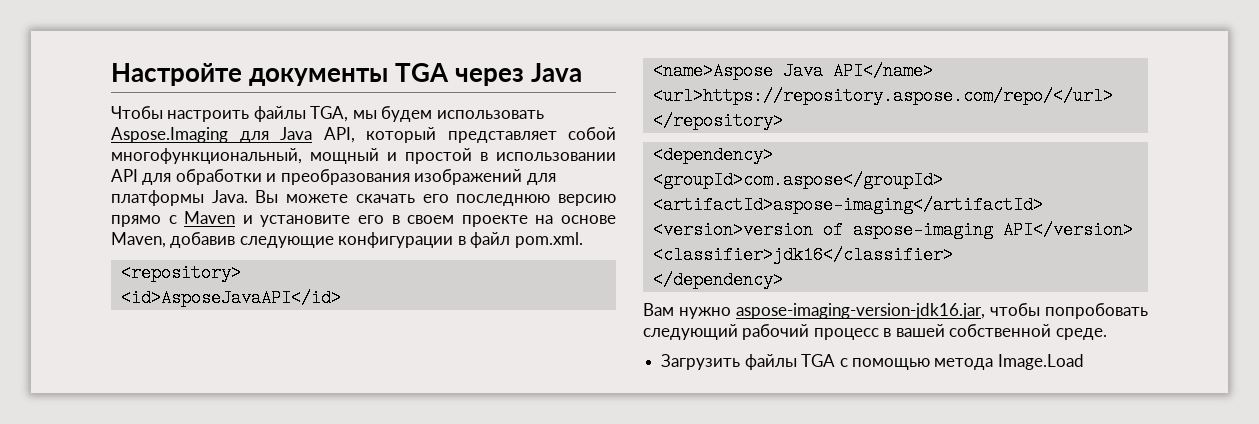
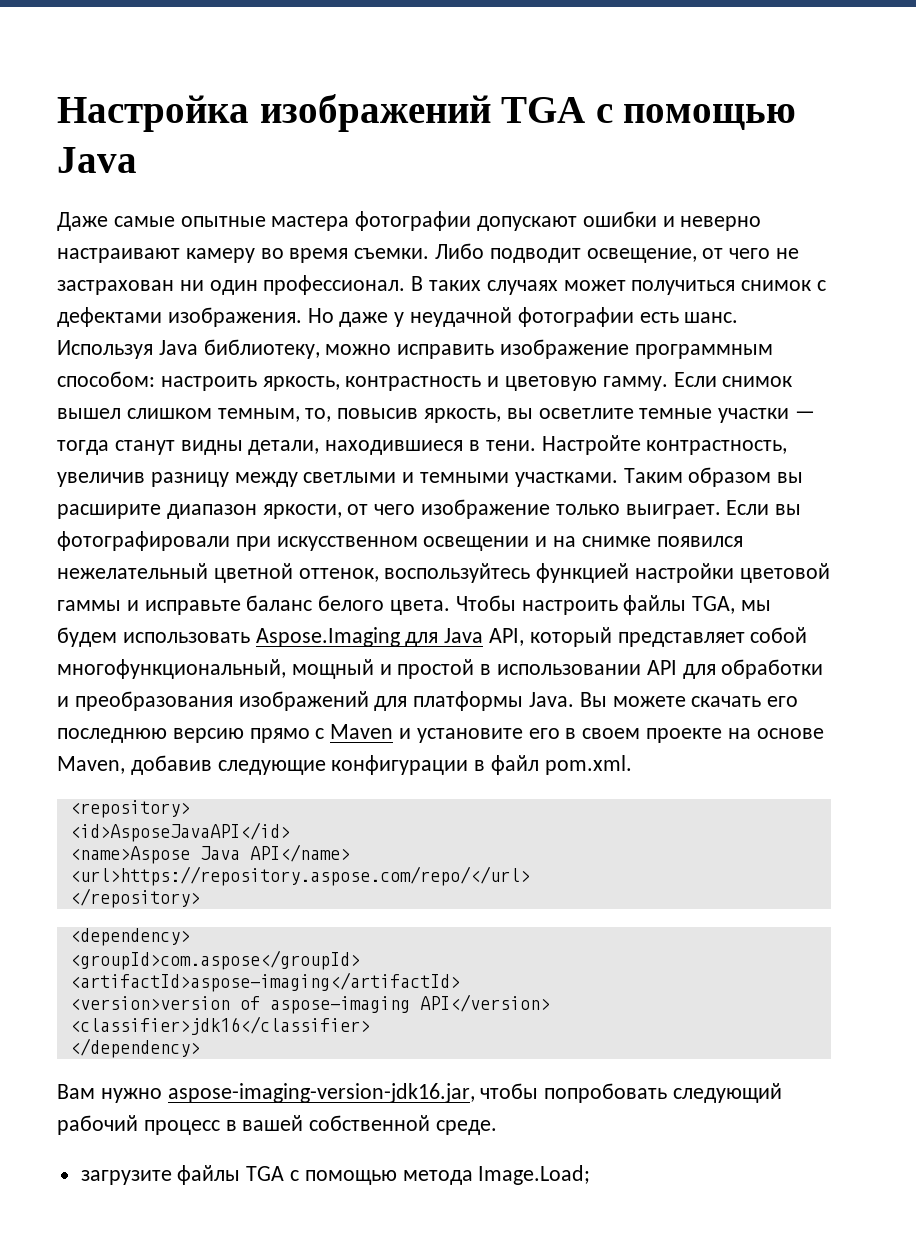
[111,63,583,86] Настройте документы TGA через Java // -> [57,94,797,132] [57,147,137,173] [57,211,762,231] [57,243,800,263] [57,275,827,295] [57,307,739,327] [57,339,773,359] [57,371,793,391] [57,408,816,423] [57,435,788,455] [57,467,804,487] [57,499,802,519] [57,531,743,551] [57,563,830,583] [57,595,451,615] Настройка изображений TGA с помощью Java // Даже самые опытные мастера фотографии допускают ошибки и неверно настраивают камеру во время съемки. Либо подводит освещение, от чего не застрахован ни один профессионал. В таких случаях может получиться снимок с дефектами изображения. Но даже у неудачной фотографии есть шанс. Используя Java библиотеку, можно исправить изображение программным способом: настроить яркость, контрастность и цветовую гамму. Если снимок вышел слишком темным, то, повысив яркость, вы осветлите темные участки — тогда станут видны детали, находившиеся в тени. Настройте контрастность, увеличив разницу между светлыми и темными участками. Таким образом вы расширите диапазон яркости, от чего изображение только выиграет. Если вы фотографировали при искусственном освещении и на снимке появился нежелательный цветной оттенок, воспользуйтесь функцией настройки цветовой гаммы и исправьте баланс белого цвета.
[661,354,741,370] Загрузить -> [80,1170,172,1185] загрузите
[997,354,1084,370] Image.Load -> [478,1165,591,1185] Image.Load;

